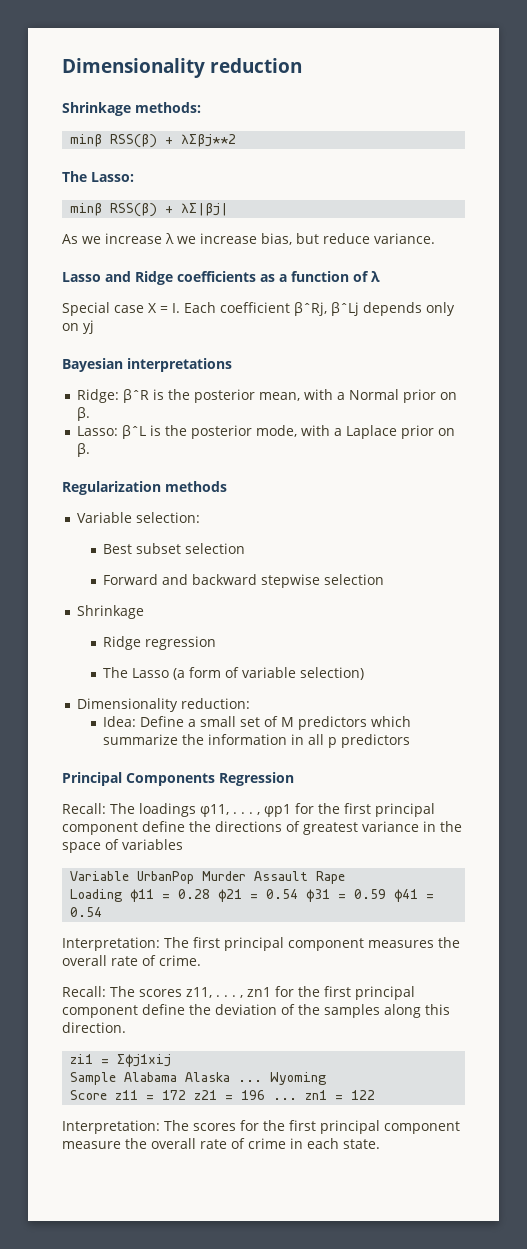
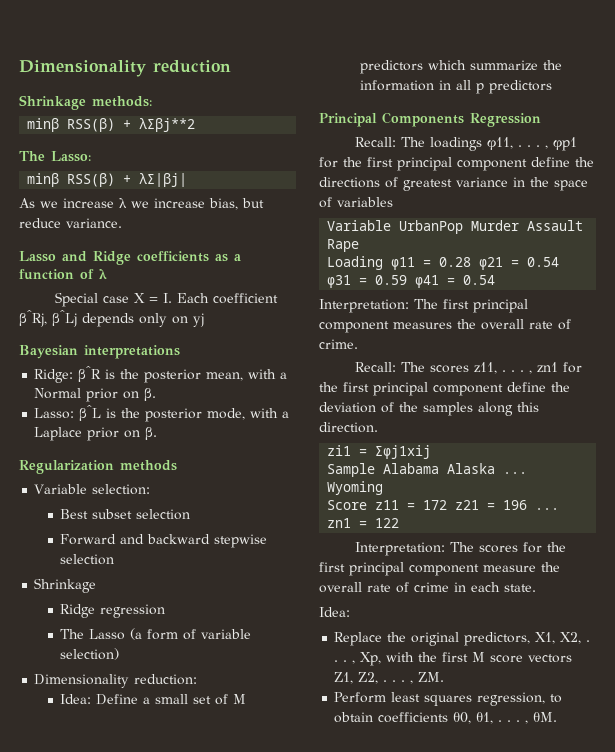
(380, 1144) none -> [319,607,350,617] [334,632,591,646] [334,652,573,666] [334,672,445,684] [334,692,563,706] [334,712,558,724] // Idea: // Replace the original predictors, X1, X2, . . . , Xp, with the first M score vectors Z1, Z2, . . . , ZM. // Perform least squares regression, to obtain coefficients θ0, θ1, . . . , θM.

